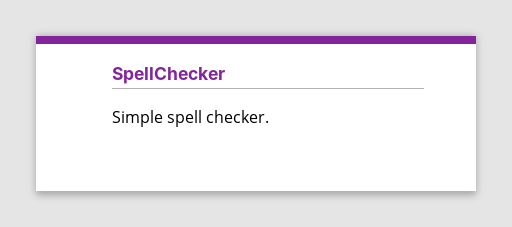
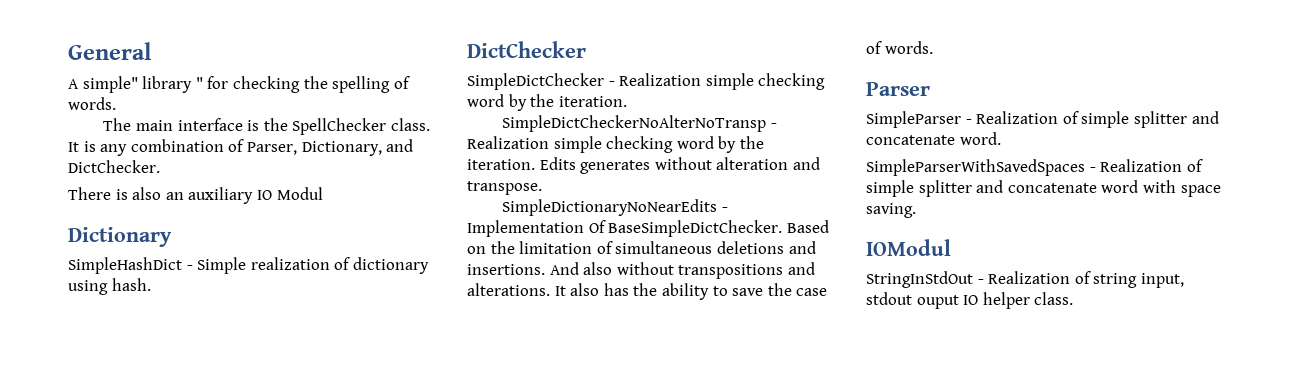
[112,67,225,84] [112,110,270,127] SpellChecker // Simple spell checker. -> [68,42,152,60] [68,76,410,93] [68,97,116,110] [103,118,430,135] [68,139,414,156] [68,160,160,173] [68,187,323,204] [68,227,172,247] [68,257,429,274] [68,278,151,295] [467,41,586,58] [467,73,826,90] [467,94,627,111] [502,115,777,132] [467,136,764,153] [467,157,820,174] [467,181,542,195] [502,199,728,216] [467,220,829,237] [467,241,816,254] [467,262,815,279] [467,283,828,300] [866,41,933,54] [866,82,930,96] [866,111,1219,128] [866,132,1001,145] [866,159,1203,176] [866,180,1221,197] [866,203,916,218] [866,239,951,256] [866,271,1184,288] [866,292,1074,309] General // A simple" library " for checking the spelling of words. // The main interface is the SpellChecker class. It is any combination of Parser, Dictionary, and DictChecker. // There is also an auxiliary IO Modul // Dictionary // SimpleHashDict - Simple realization of dictionary using hash. // DictChecker // SimpleDictChecker - Realization simple checking word by the iteration. // SimpleDictCheckerNoAlterNoTransp - Realization simple checking word by the iteration. Edits generates without alteration and transpose. // SimpleDictionaryNoNearEdits - Implementation Of BaseSimpleDictChecker. Based on the limitation of simultaneous deletions and insertions. And also without transpositions and alterations. It also has the ability to save the case of words. // Parser // SimpleParser - Realization of simple splitter and concatenate word. // SimpleParserWithSavedSpaces - Realization of simple splitter and concatenate word with space saving. // IOModul // StringInStdOut - Realization of string input, stdout ouput IO helper class.

